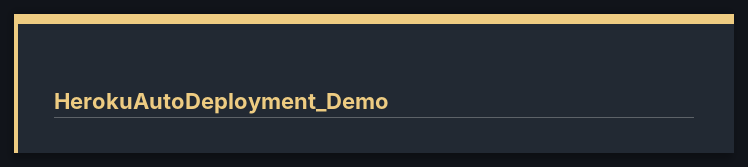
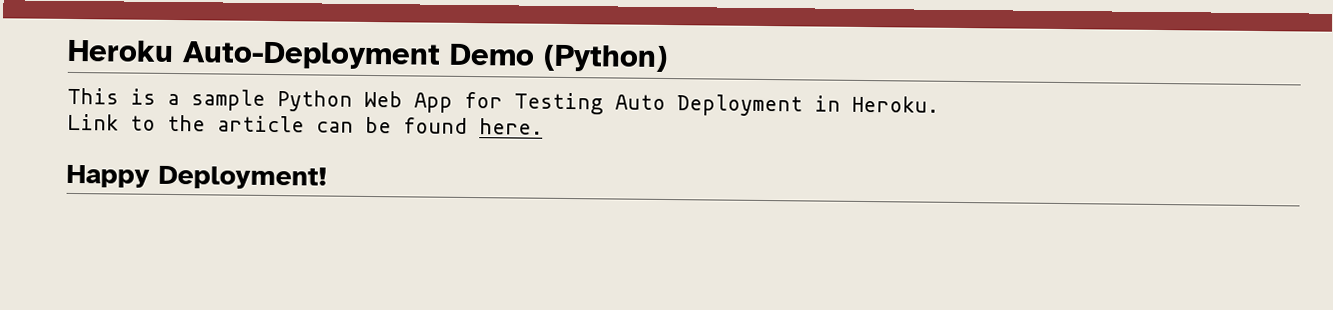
[54,93,389,114] HerokuAutoDeployment_Demo -> [67,39,668,72] [67,87,939,117] [67,113,543,135] [66,164,327,190] Heroku Auto-Deployment Demo (Python) // This is a sample Python Web App for Testing Auto Deployment in Heroku. // Link to the article can be found here. // Happy Deployment!

